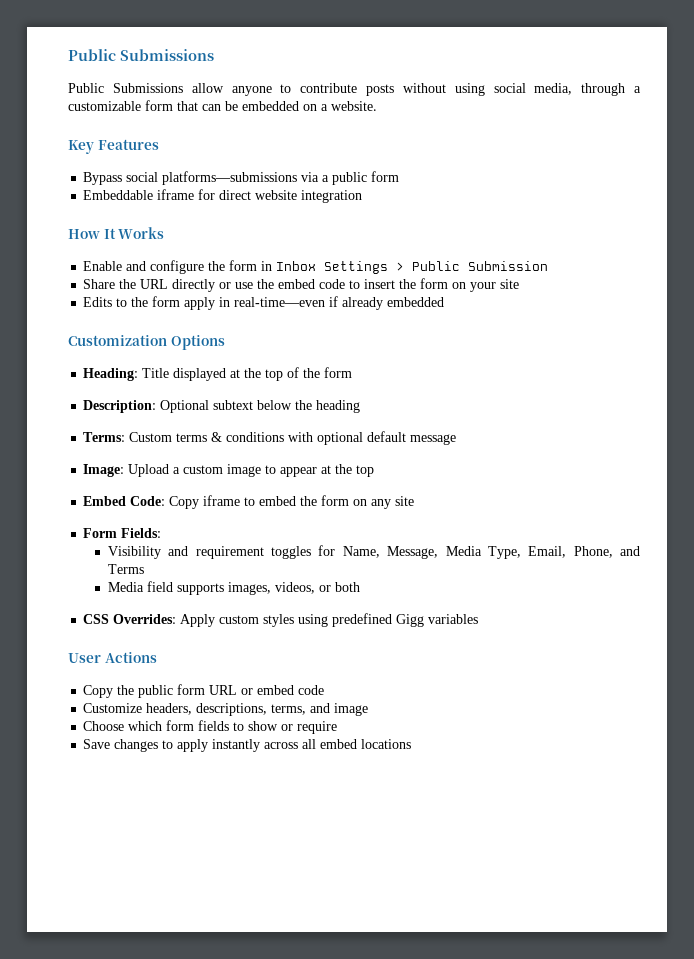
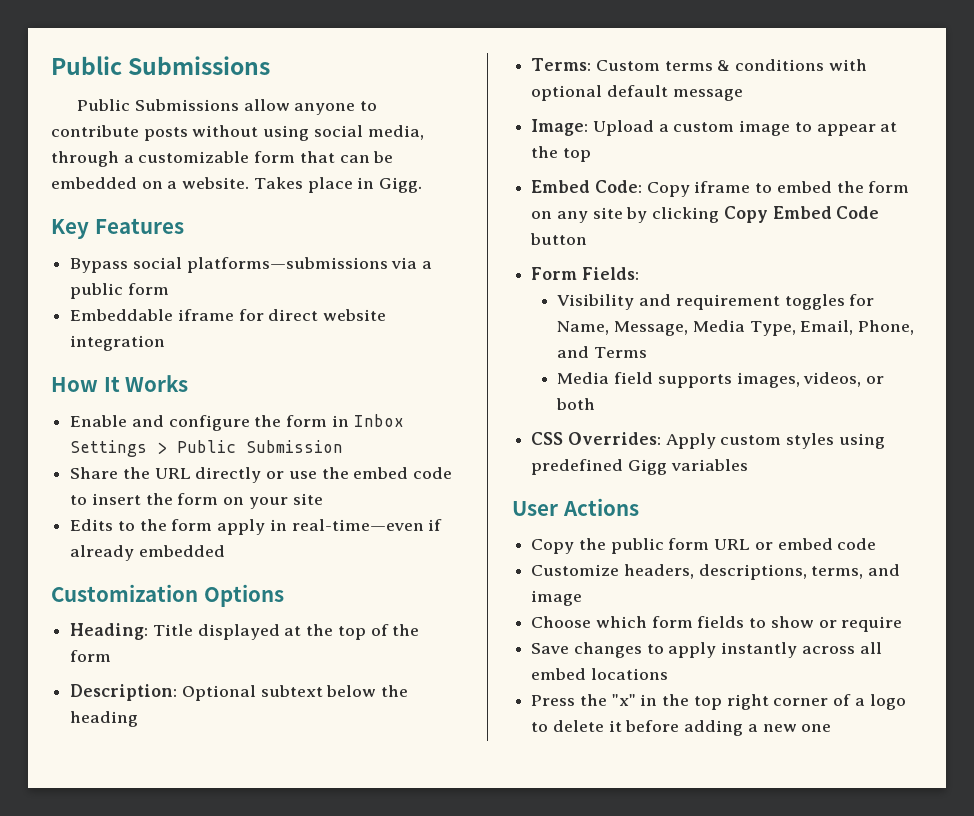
(377, 106) none -> [253,177,423,193] Takes place in Gigg.
(415, 501) none -> [626,206,880,223] [530,233,588,245] by clicking Copy Embed Code button
(412, 744) none -> [531,694,906,710] [531,720,832,736] // Press the "x" in the top right corner of a logo to delete it before adding a new one

